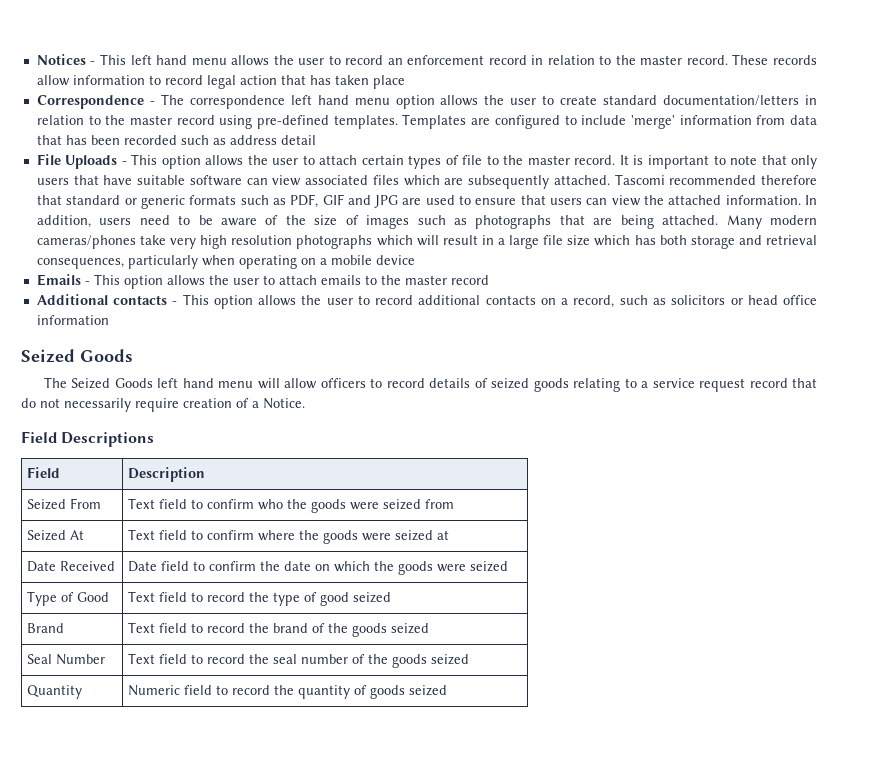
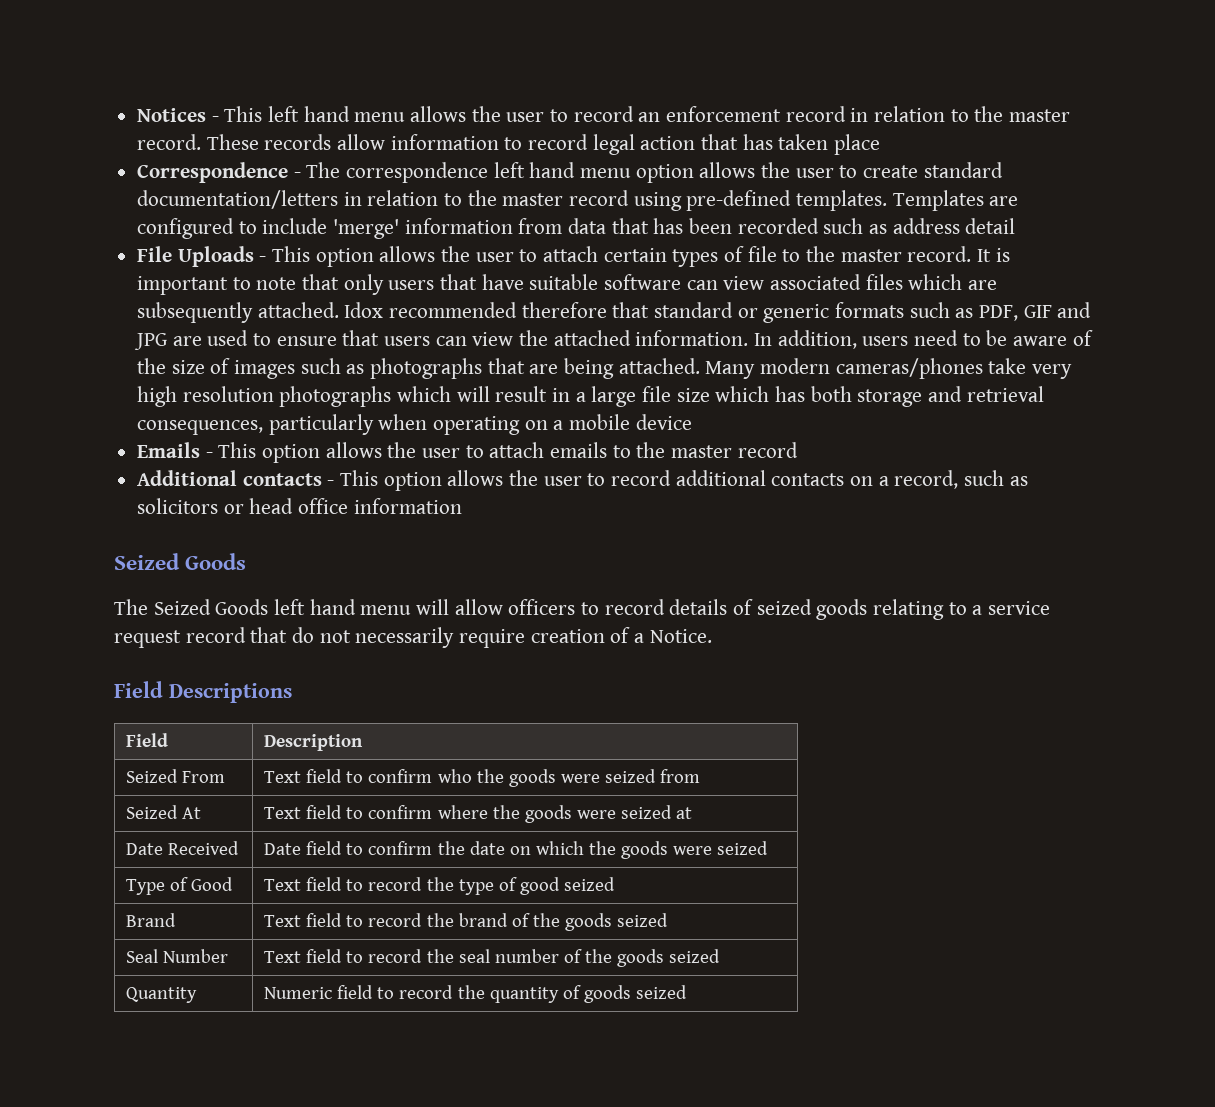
[614,174,665,185] Tascomi -> [344,302,384,318] Idox

